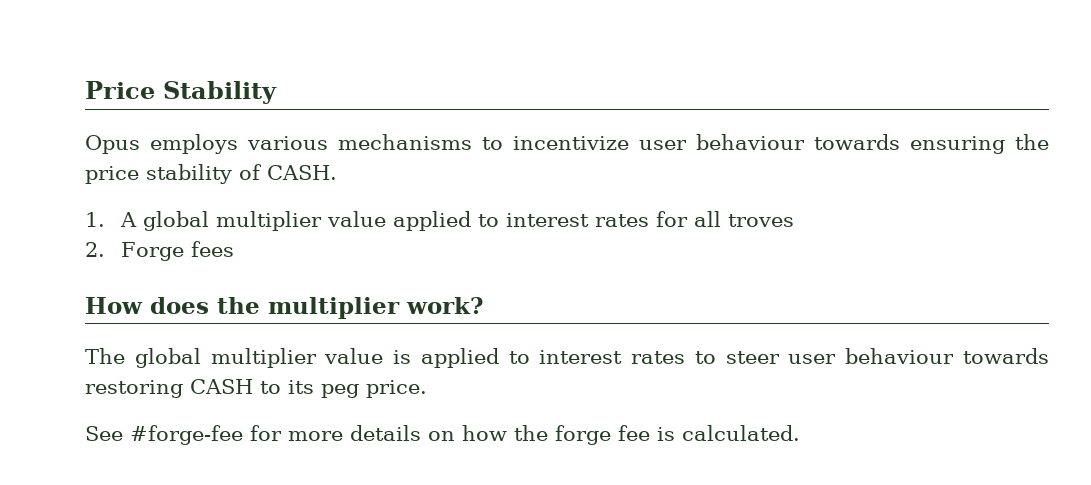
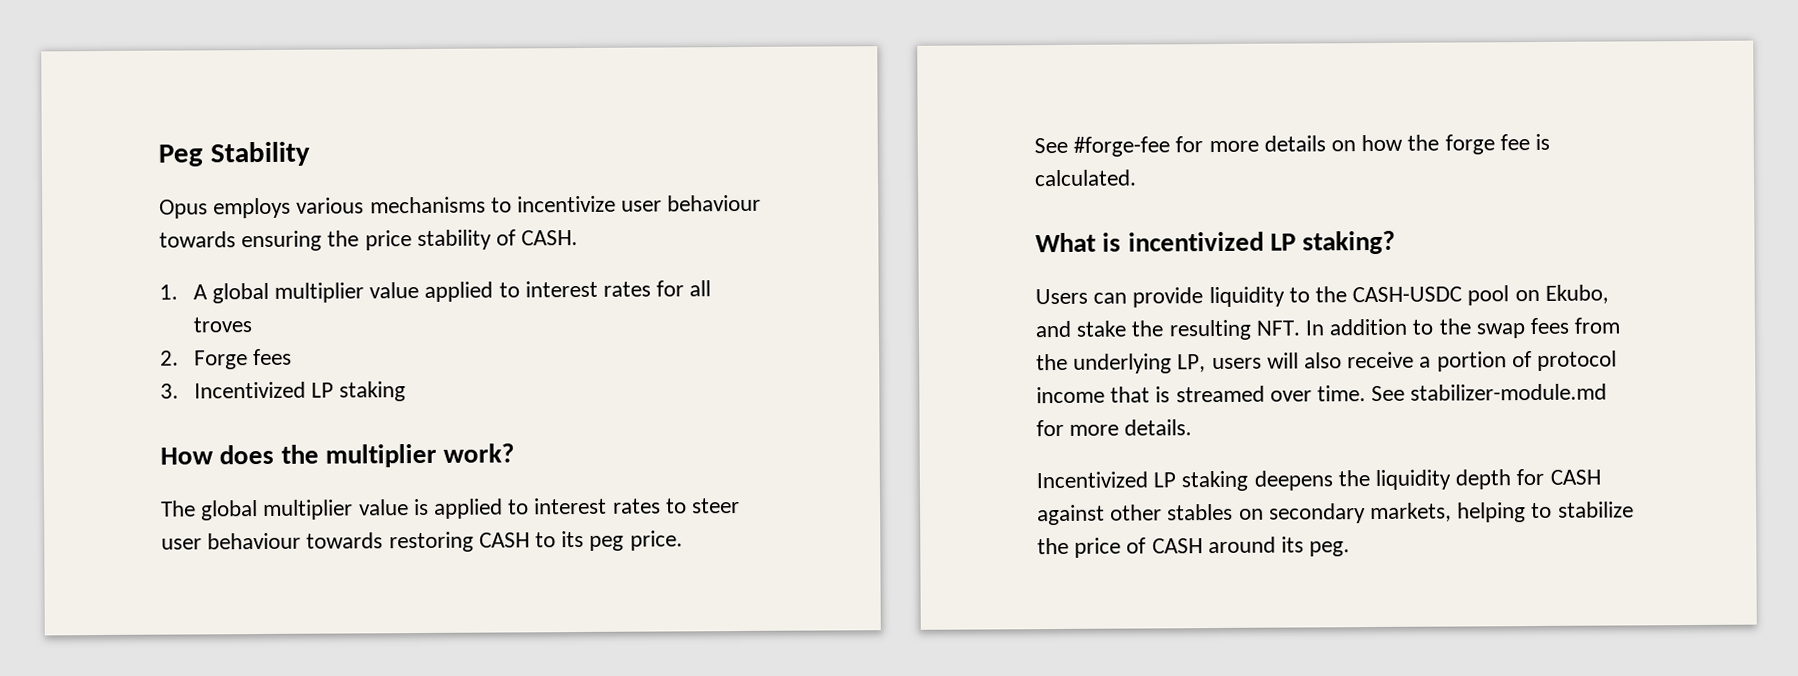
[85,81,155,99] Price -> [158,144,203,167] Peg
(234, 249) none -> [160,381,406,402] // 3. Incentivized LP staking
(800, 433) none -> [1035,230,1397,255] [1035,284,1609,308] [1035,317,1621,341] [1036,350,1618,374] [1036,383,1608,404] [1036,419,1193,437] [1036,468,1601,492] [1037,501,1634,526] [1037,536,1351,558] // What is incentivized LP staking? // Users can provide liquidity to the CASH-USDC pool on Ekubo, and stake the resulting NFT. In addition to the swap fees from the underlying LP, users will also receive a portion of protocol income that is streamed over time. See stabilizer-module.md for more details. // Incentivized LP staking deepens the liquidity depth for CASH against other stables on secondary markets, helping to stabilize the price of CASH around its peg.

